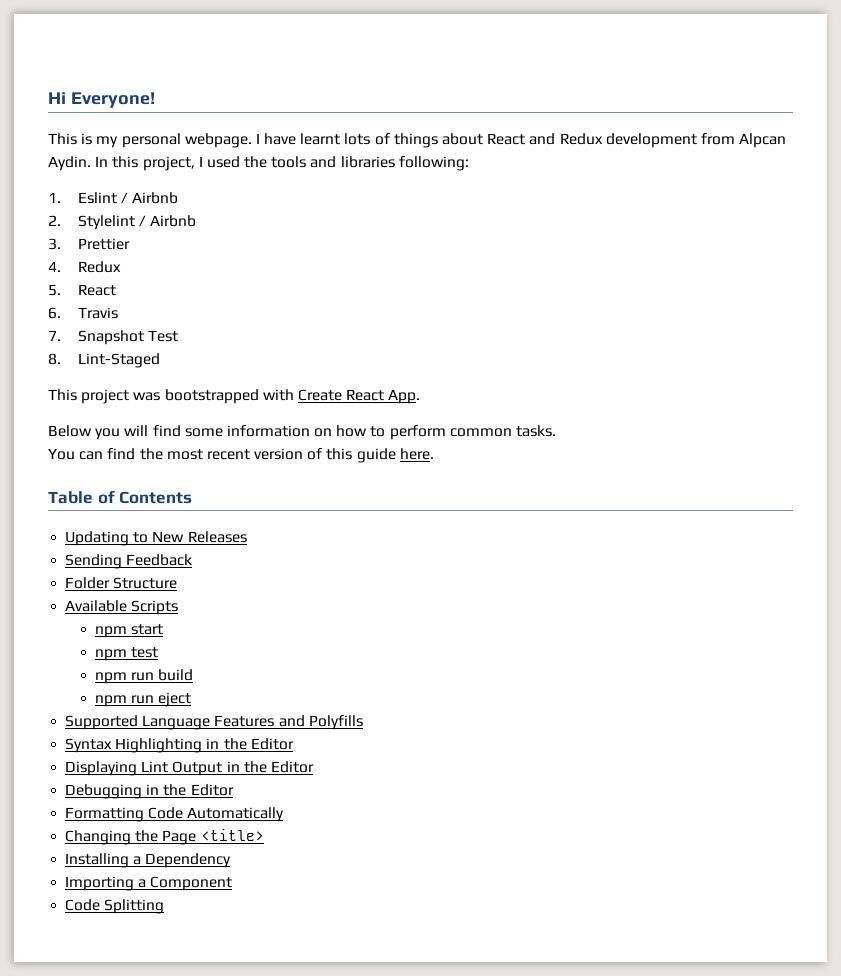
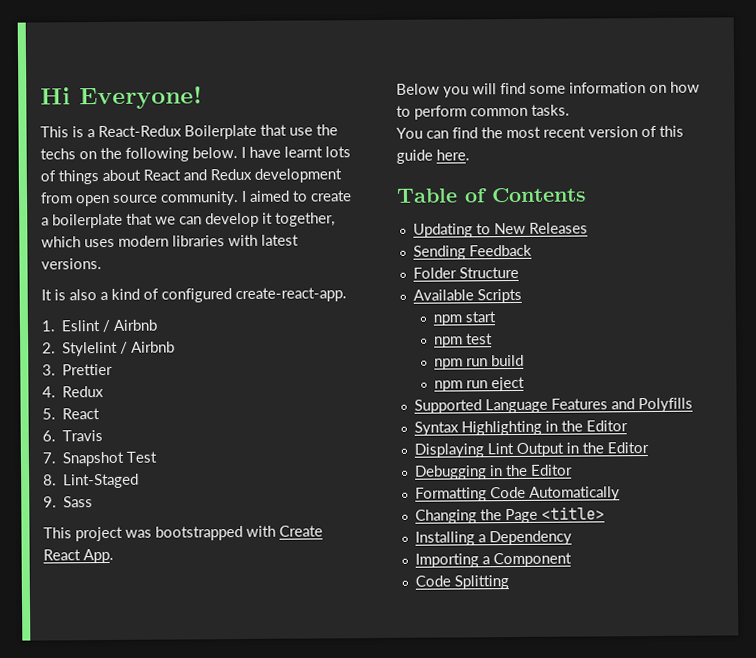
[96,133,252,148] my personal webpage. -> [87,124,338,140] [40,147,238,162] a React-Redux Boilerplate that use the techs on the following below.
[739,133,787,148] [48,156,469,171] Alpcan Aydin. In this project, I used the tools and libraries following: -> [76,190,352,207] [41,212,335,229] [41,234,299,248] [41,258,102,270] [41,287,347,303] open source community. I aimed to create a boilerplate that we can develop it together, which uses modern libraries with latest versions. // It is also a kind of configured create-react-app.
(161, 360) none -> [43,496,94,508] // 9. Sass

